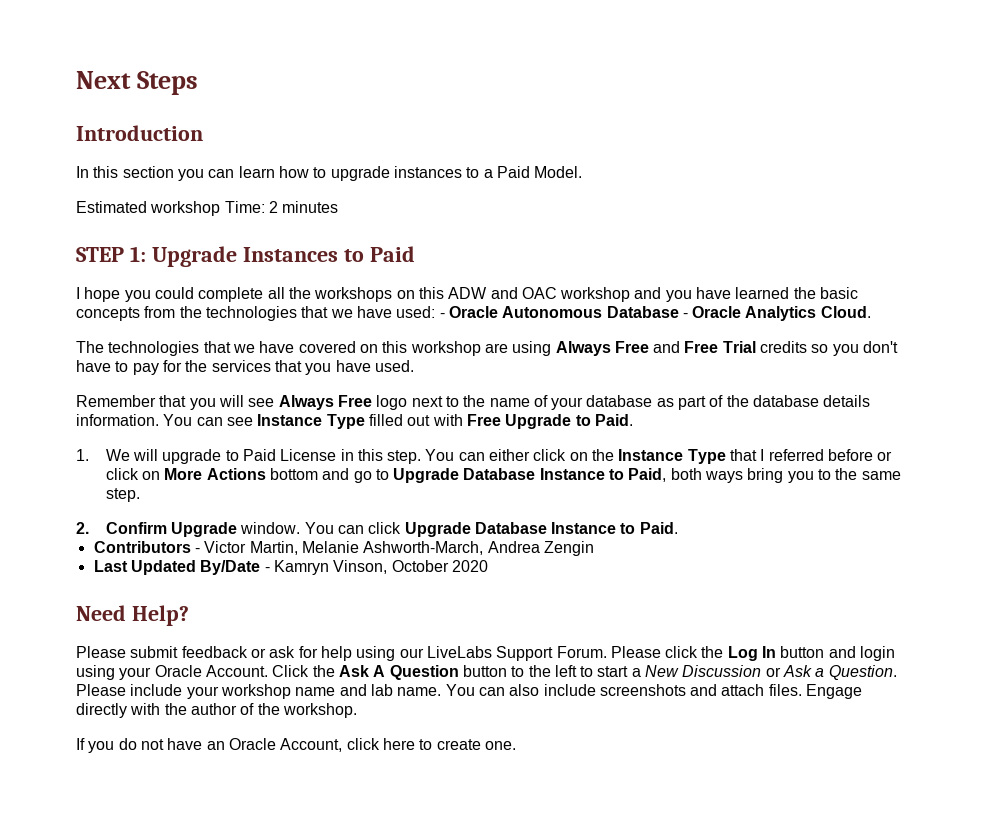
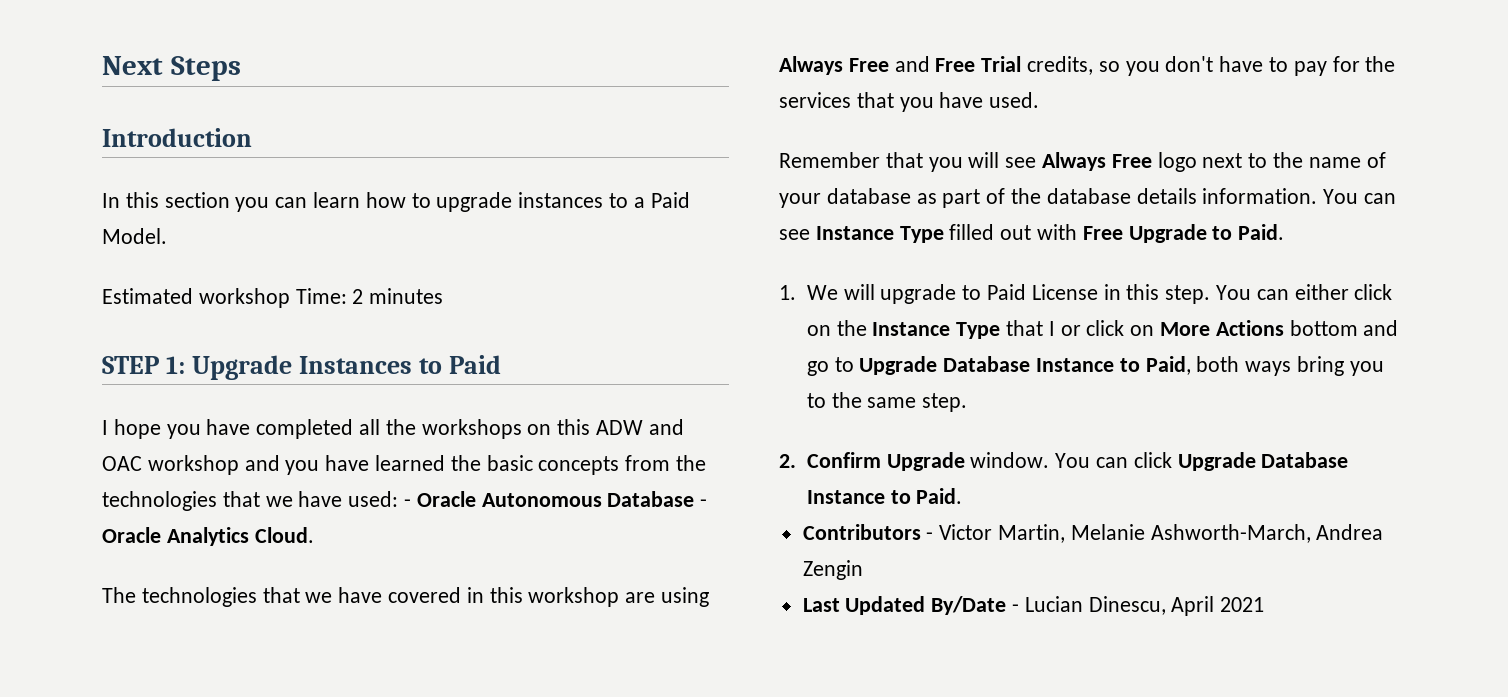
[154,287,264,302] could complete -> [206,419,354,439] have completed
[359,344,378,353] on -> [466,587,484,603] in
[760,341,808,353] credits -> [1027,56,1094,75] credits,
[768,449,873,461] referred before -> (1055, 328) none
[273,560,488,575] [76,605,189,626] [76,646,896,661] [76,665,897,680] [76,684,863,699] [76,703,357,718] [76,738,516,753] Kamryn Vinson, October 2020 // Need Help? // Please submit feedback or ask for help using our LiveLabs Support Forum. Please click the Log In button and login using your Oracle Account. Click the Ask A Question button to the left to start a New Discussion or Ask a Question. Please include your workshop name and lab name. You can also include screenshots and attach files. Engage directly with the author of the workshop. // If you do not have an Oracle Account, click here to create one. -> [1024,596,1265,616] Lucian Dinescu, April 2021

